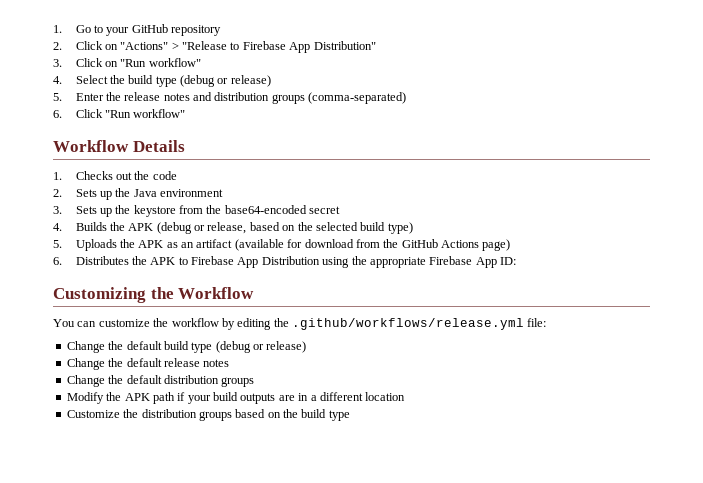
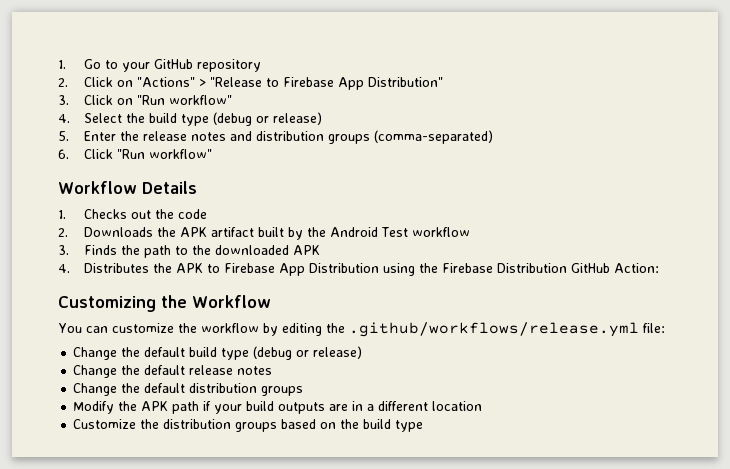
[75,188,224,200] [53,205,341,217] [53,222,413,234] [53,239,511,251] [53,257,62,265] Sets up the Java environment // 3. Sets up the keystore from the base64-encoded secret // 4. Builds the APK (debug or release, based on the selected build type) // 5. Uploads the APK as an artifact (available for download from the GitHub Actions page) // 6. -> [83,227,470,240] [58,245,320,258] [58,264,70,273] Downloads the APK artifact built by the Android Test workflow // 3. Finds the path to the downloaded APK // 4.
[369,256,517,268] appropriate Firebase App ID: -> [441,263,659,273] Firebase Distribution GitHub Action:

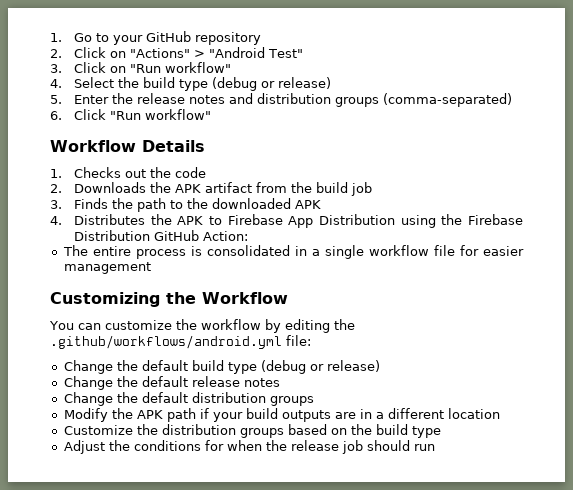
[209,77,443,90] "Release to Firebase App Distribution" -> [208,47,303,58] "Android Test"
[257,227,470,240] built by the Android Test workflow -> [255,182,372,196] from the build job
(659, 268) none -> [62,245,524,259] [63,262,151,274] // The entire process is consolidated in a single workflow file for easier management
[349,322,639,337] .github/workflows/release.yml -> [50,335,282,349] .github/workflows/android.yml
(424, 426) none -> [63,440,435,454] // Adjust the conditions for when the release job should run

